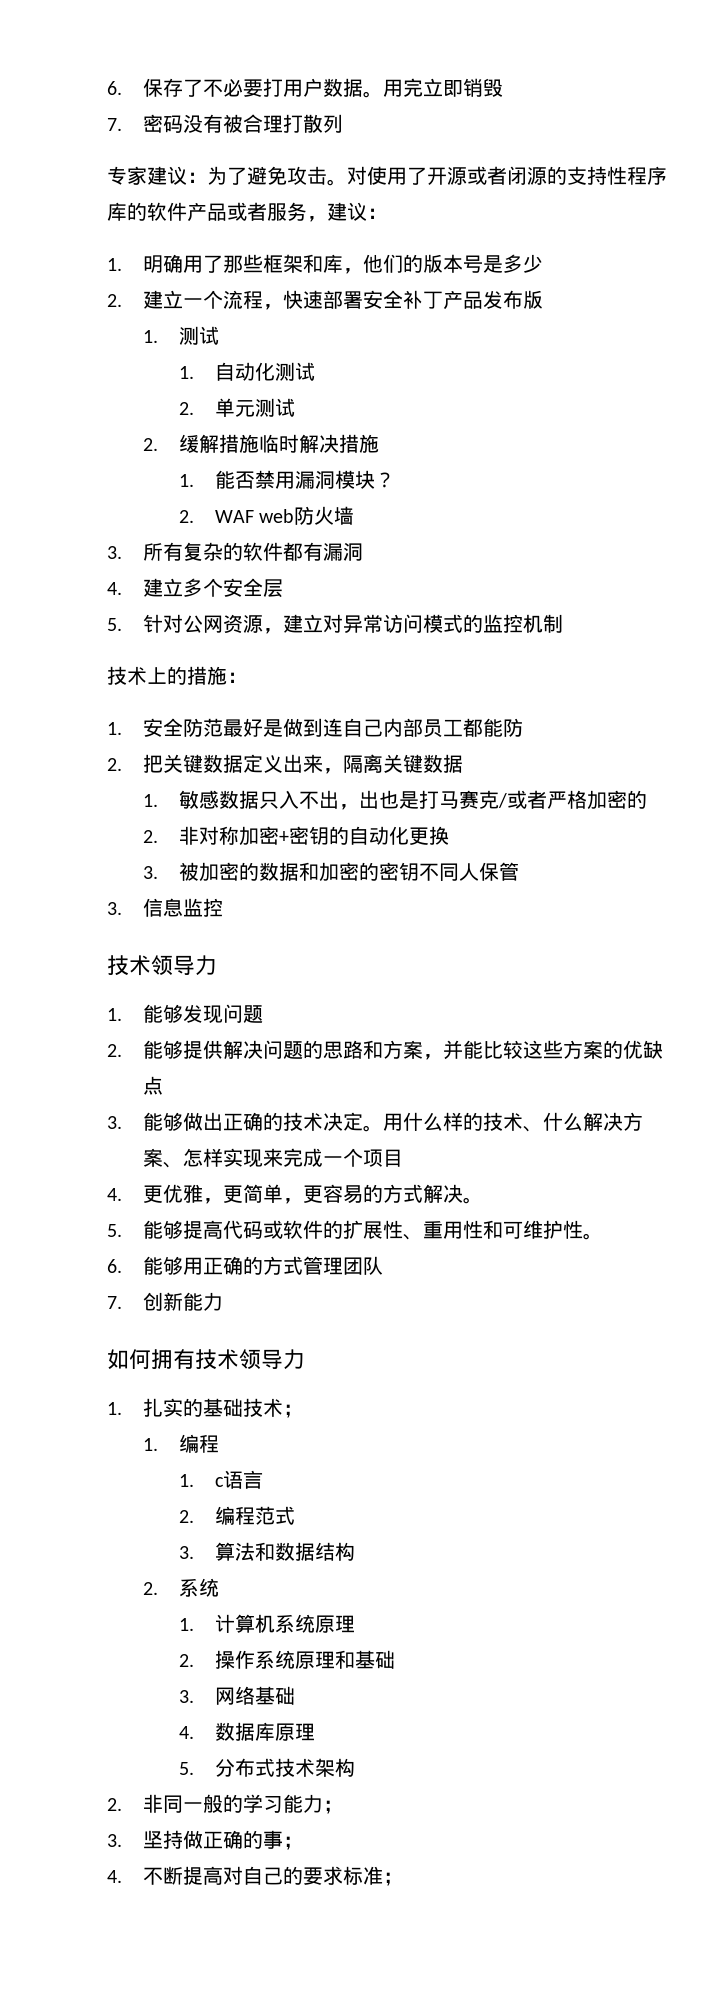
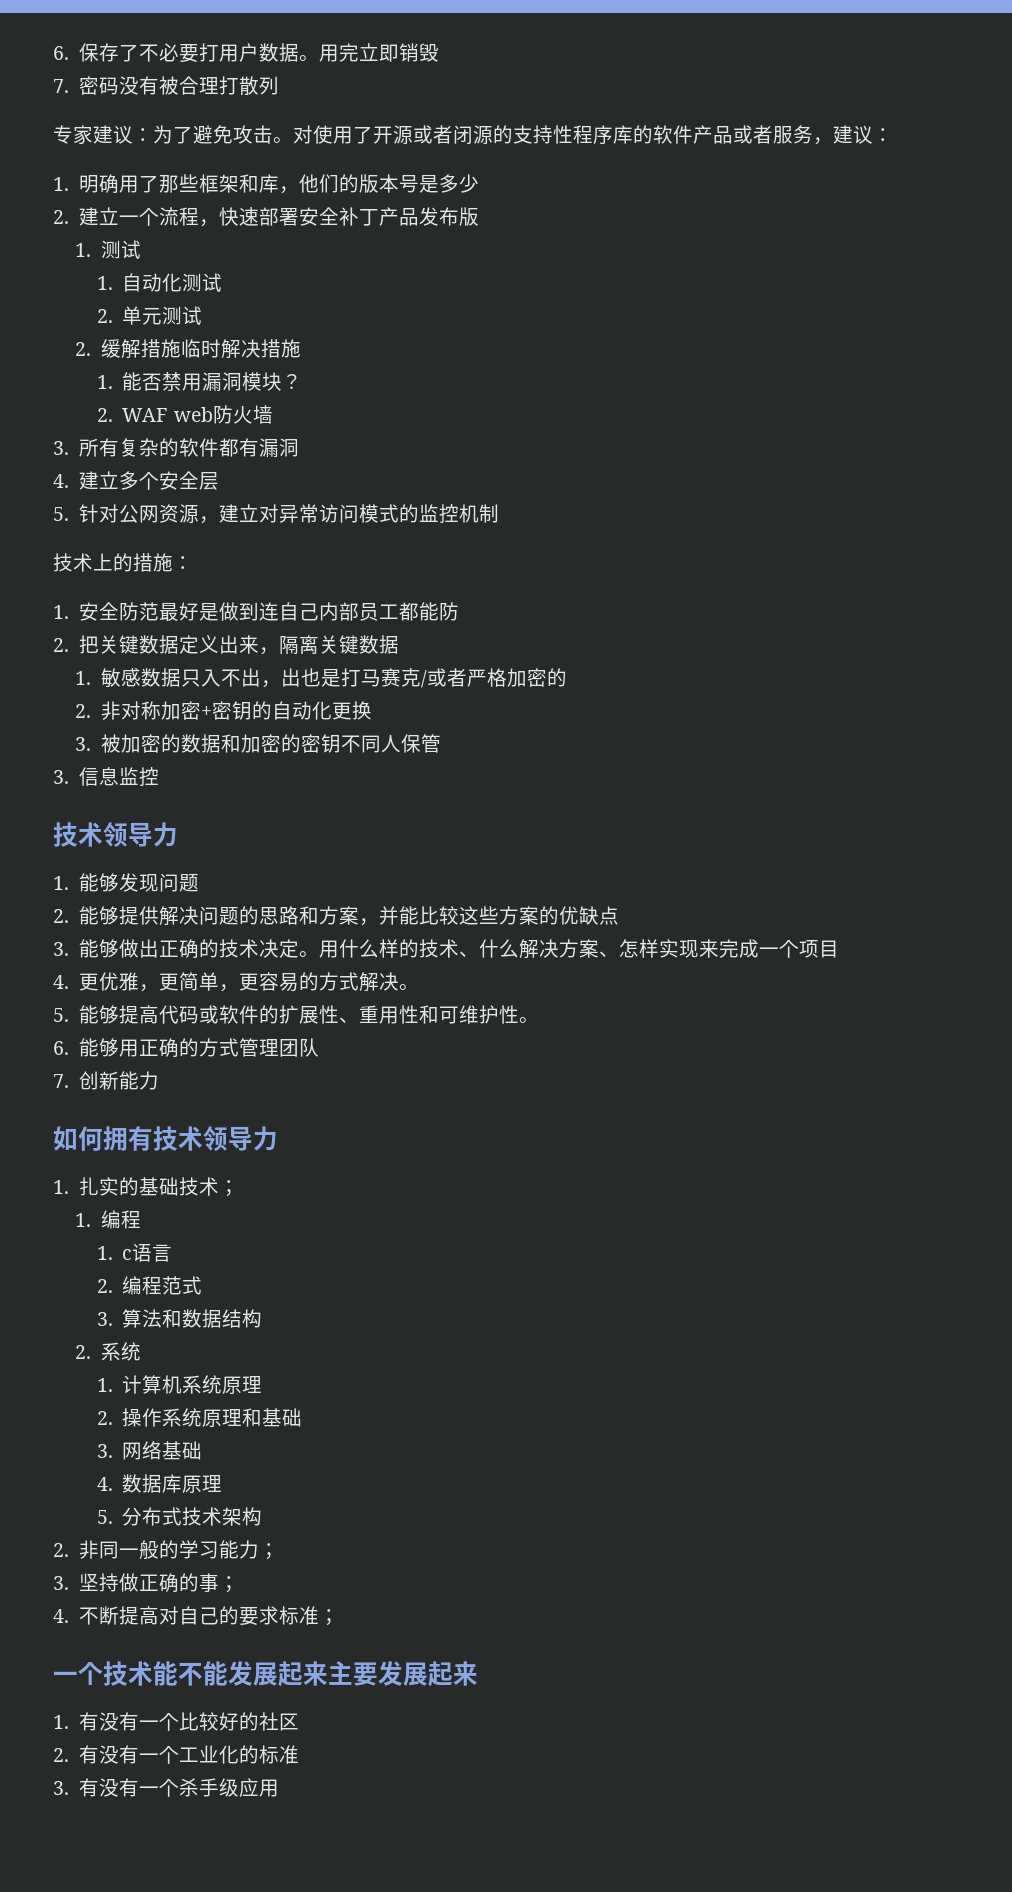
(403, 1879) none -> [53,1661,478,1687] [53,1712,299,1731] [53,1745,299,1764] [53,1778,279,1797] // 一个技术能不能发展起来主要发展起来 // 1.有没有一个比较好的社区 // 2.有没有一个工业化的标准 // 3.有没有一个杀手级应用

